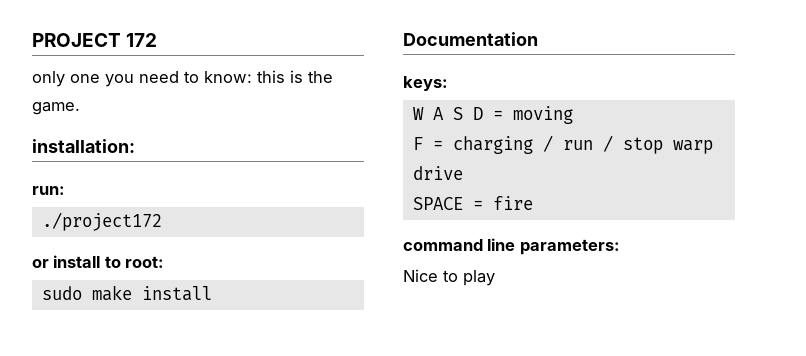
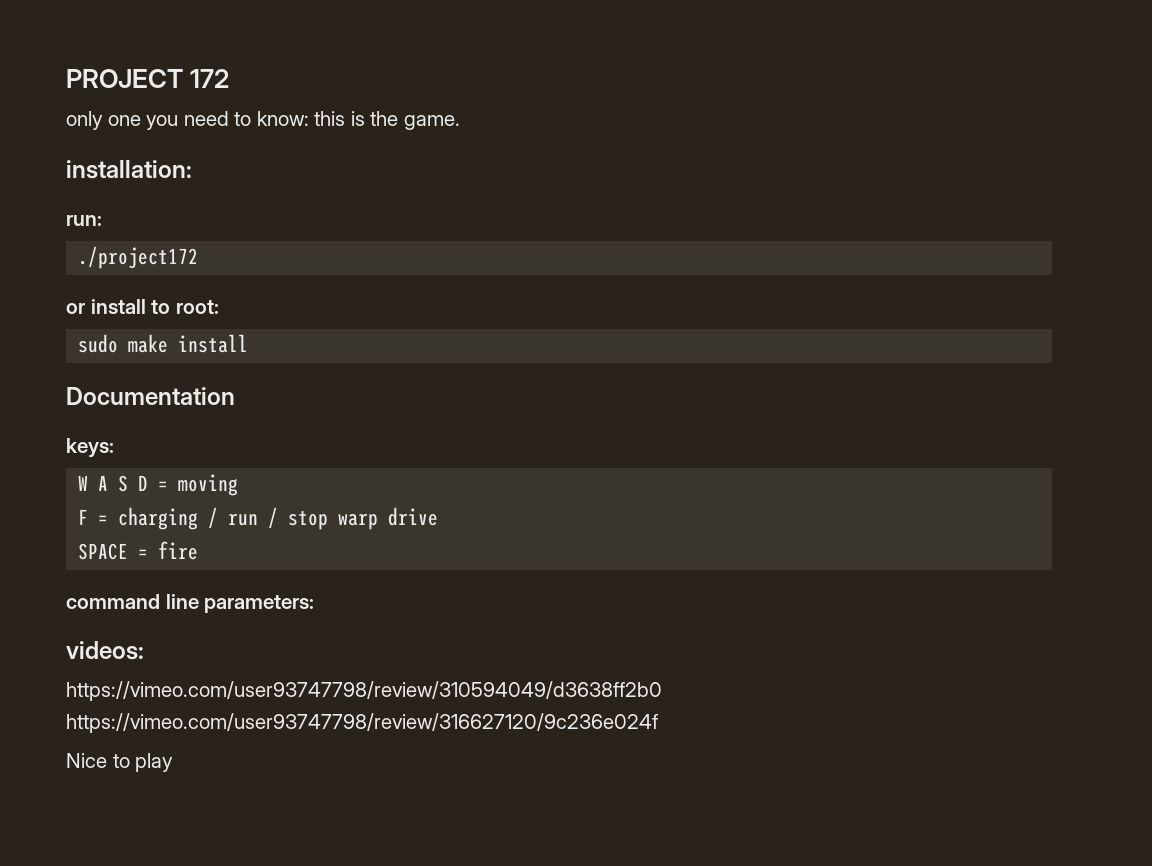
(620, 247) none -> [66,641,144,660] [66,681,662,701] [66,713,658,733] // videos: // https://vimeo.com/user93747798/review/310594049/d3638ff2b0 https://vimeo.com/user93747798/review/316627120/9c236e024f

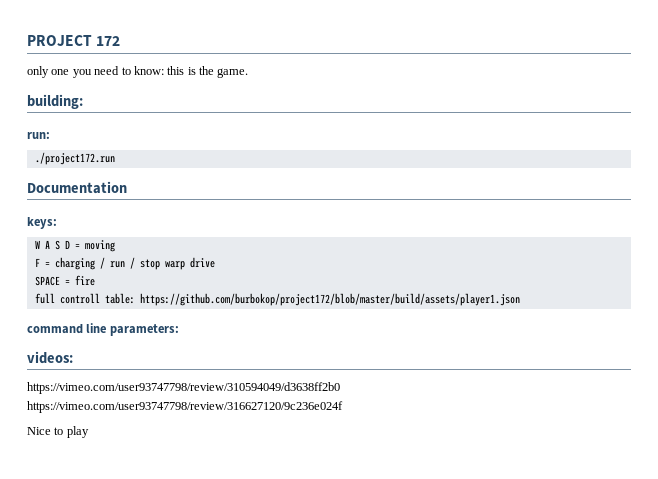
[66,160,192,179] installation: -> [27,94,83,109] building:
[78,246,199,269] [66,299,219,314] [78,334,249,353] ./project172 // or install to root: // sudo make install -> [34,152,115,165] ./project172.run
(199, 550) none -> [34,293,520,306] // full controll table: https://github.com/burbokop/project172/blob/master/build/assets/player1.json

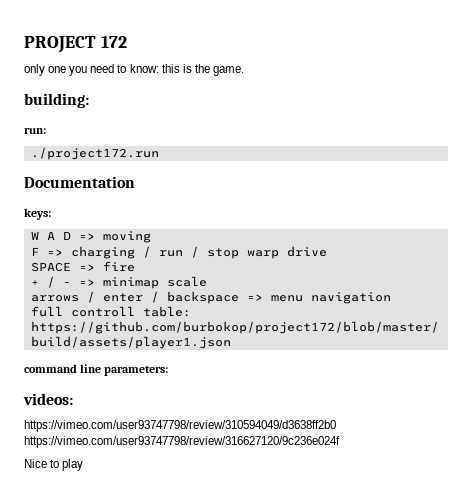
[54,240,80,250] S D = -> [62,231,95,240] D =>
[44,262,50,267] = -> [46,249,63,256] =>
[64,280,70,285] = -> [78,264,95,271] =>
(95, 280) none -> [30,276,207,289] [30,291,391,304] // + / - => minimap scale // arrows / enter / backspace => menu navigation

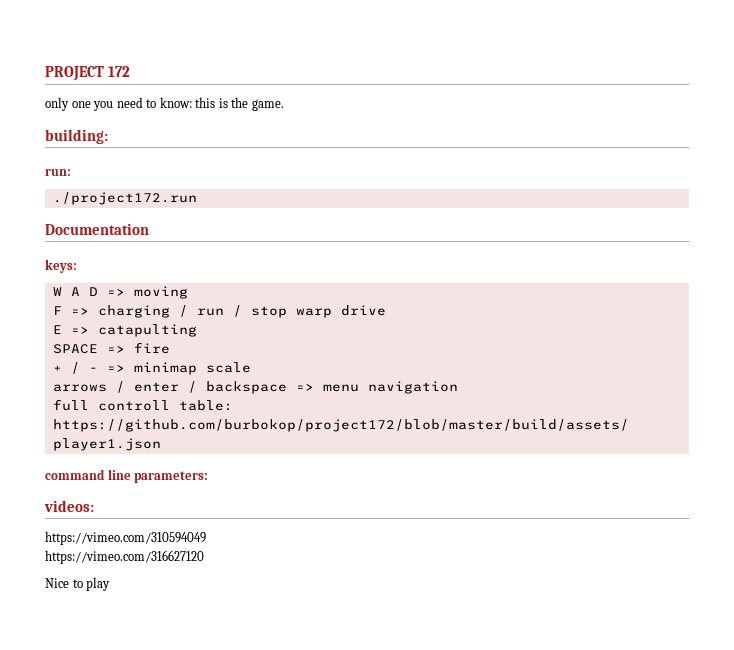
(327, 251) none -> [52,324,197,337] // E => catapulting
[24,420,336,432] [24,436,340,448] https://vimeo.com/user93747798/review/310594049/d3638ff2b0 https://vimeo.com/user93747798/review/316627120/9c236e024f -> [45,531,206,545] [45,550,204,564] https://vimeo.com/310594049 // https://vimeo.com/316627120

